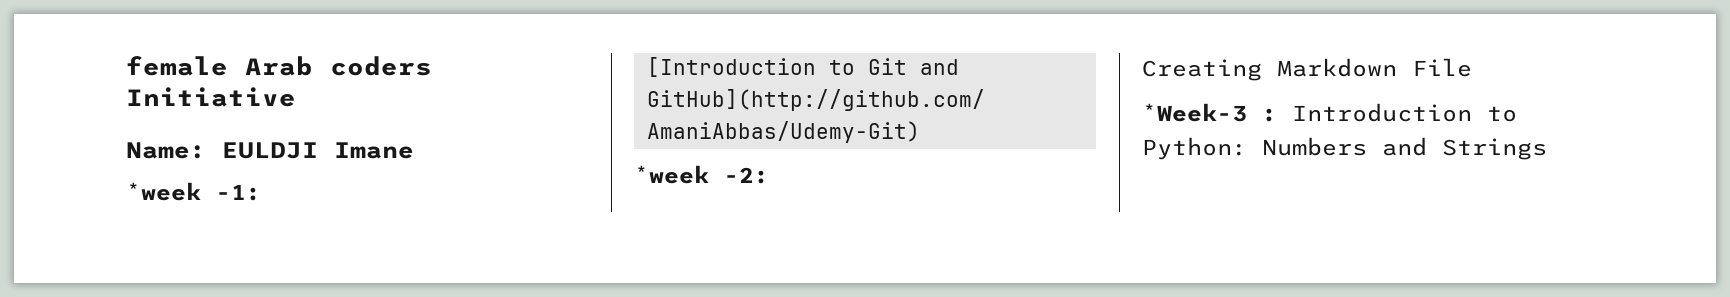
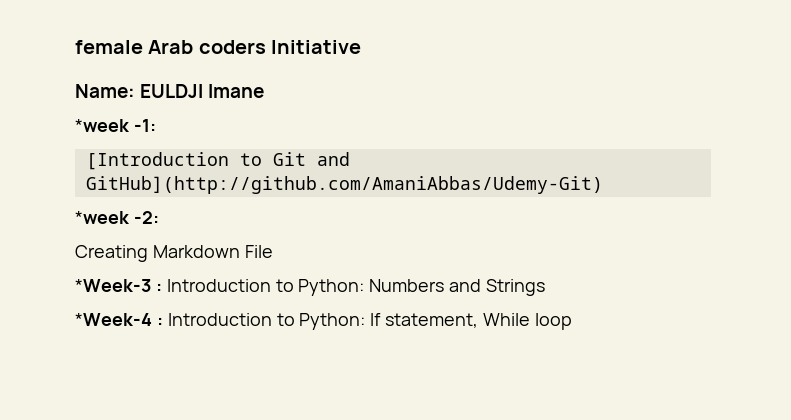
(1547, 149) none -> [75,313,572,330] // *Week-4 : Introduction to Python: If statement, While loop

